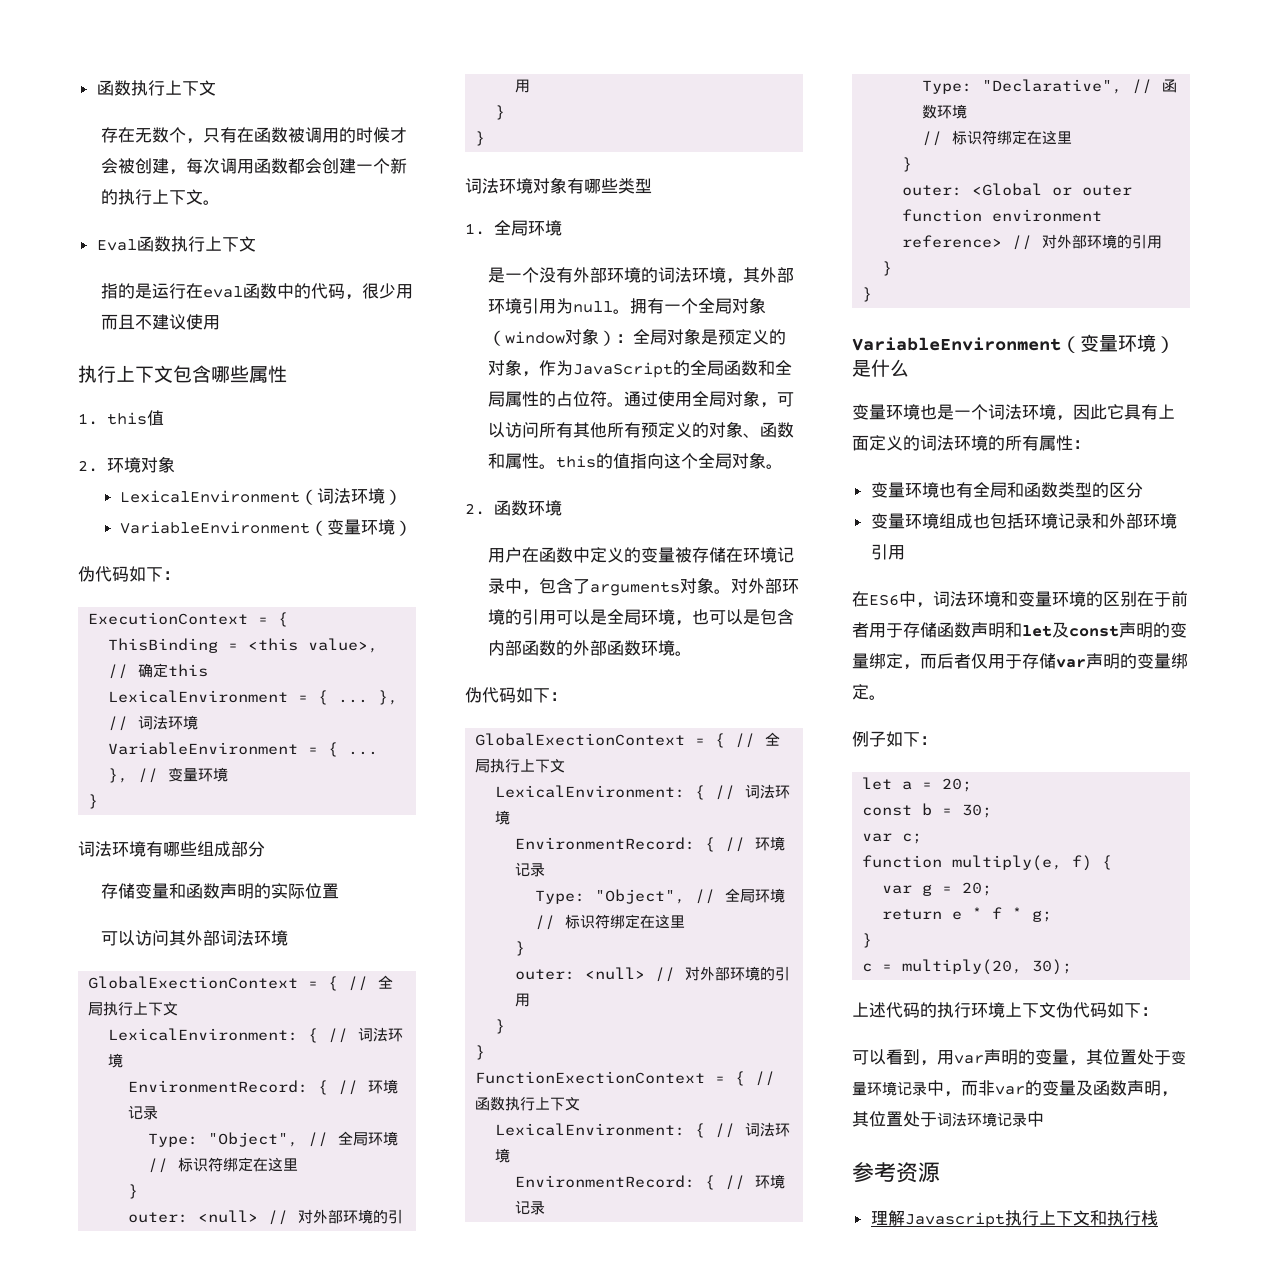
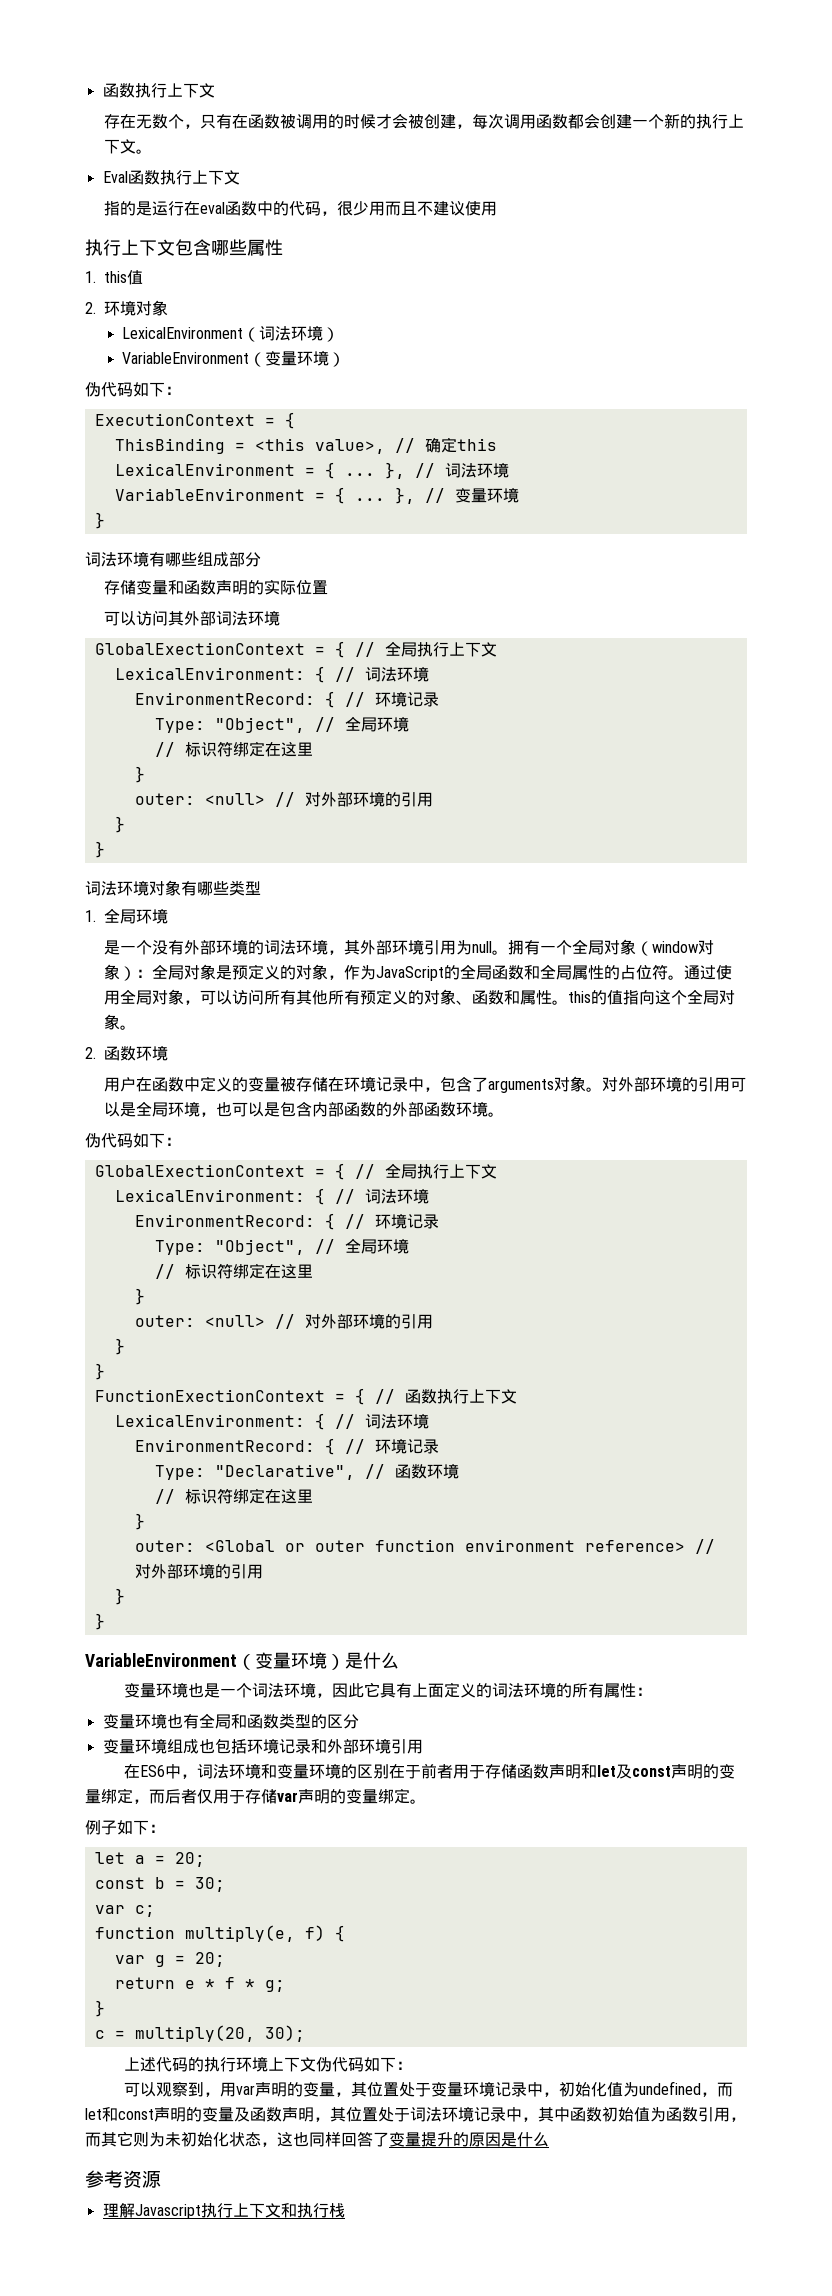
[886,1049,903,1065] 看 -> [155,2081,188,2097] 观察
[961,1080,1025,1096] 而非var -> [558,2081,733,2097] [85,2107,186,2122] 初始化值为undefined，而let和const声明
(1044, 1119) none -> [522,2107,746,2122] [85,2131,549,2147] ，其中函数初始值为函数引用，而其它则为未初始化状态，这也同样回答了变量提升的原因是什么

